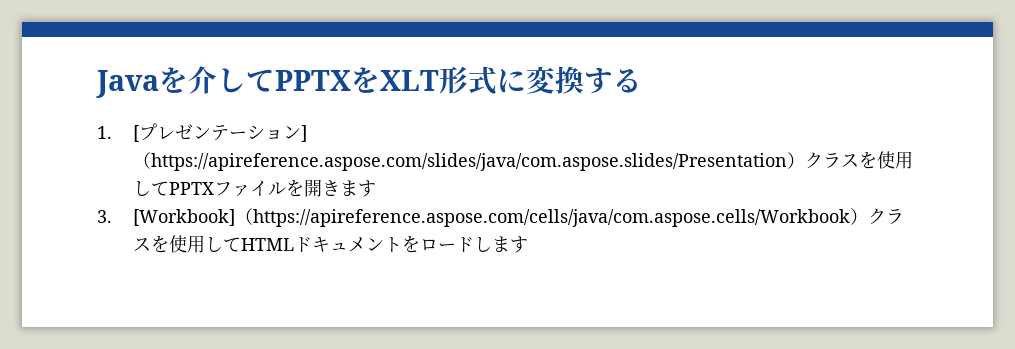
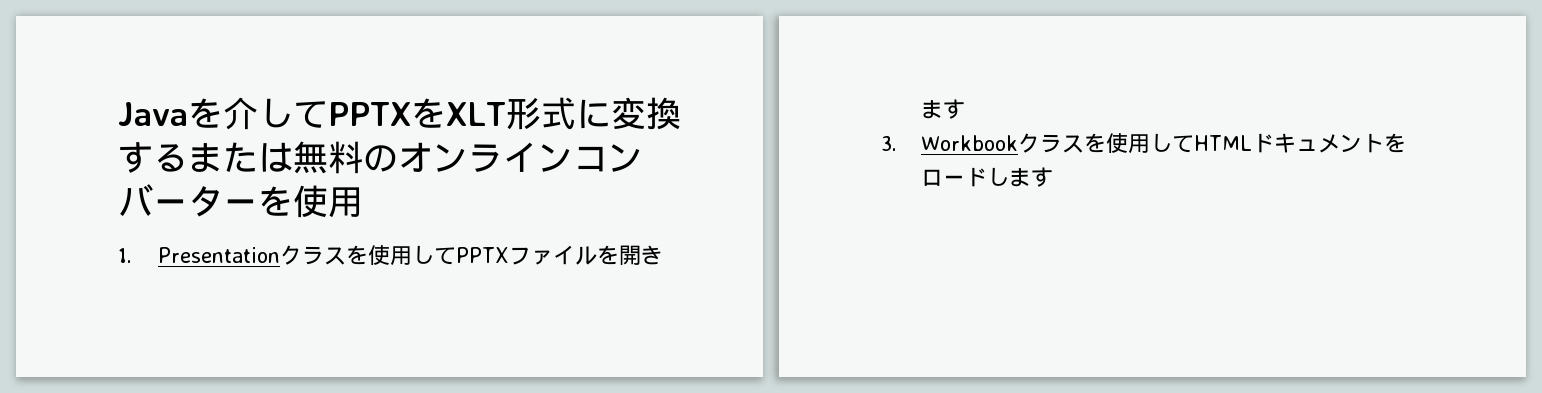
[97,123,307,142] [132,152,805,171] // 1. [プレゼンテーション]（https://apireference.aspose.com/slides/java/com.aspose.slides/Presentation） -> [188,141,643,174] [118,184,363,218] [118,247,281,263] または無料のオンラインコンバーターを使用 // 1. Presentation
[132,208,868,227] [Workbook]（https://apireference.aspose.com/cells/java/com.aspose.cells/Workbook） -> [921,135,1019,151] Workbook

